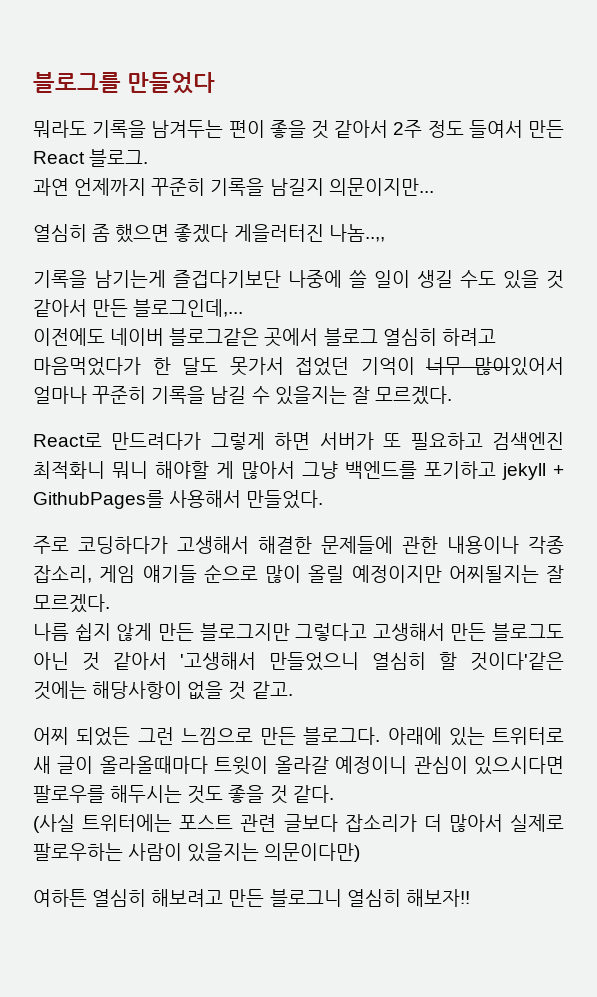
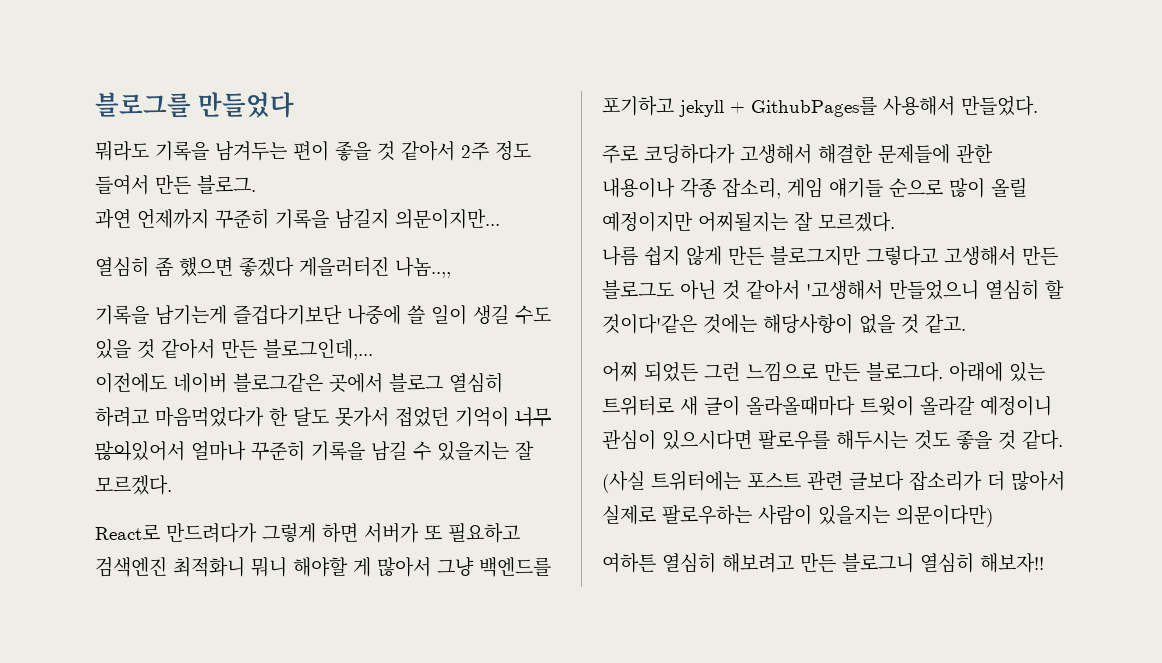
[33,151,85,164] React -> (191, 184) none

